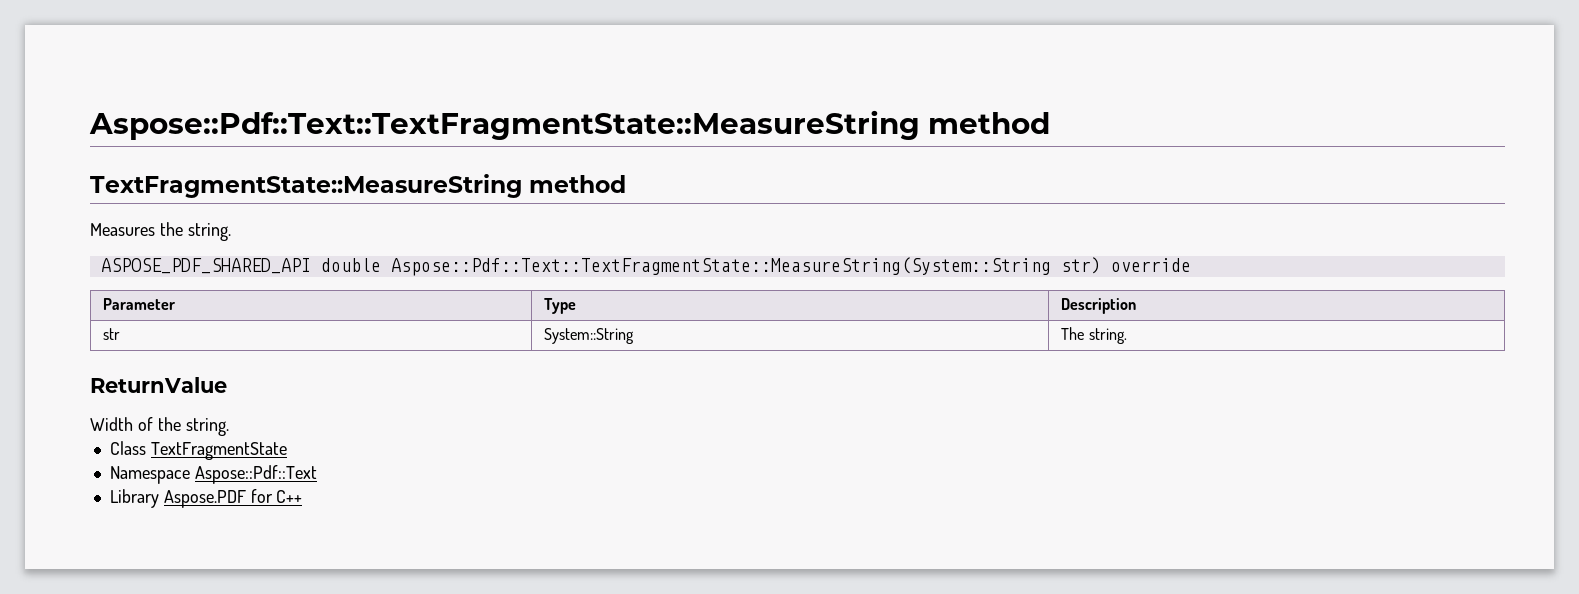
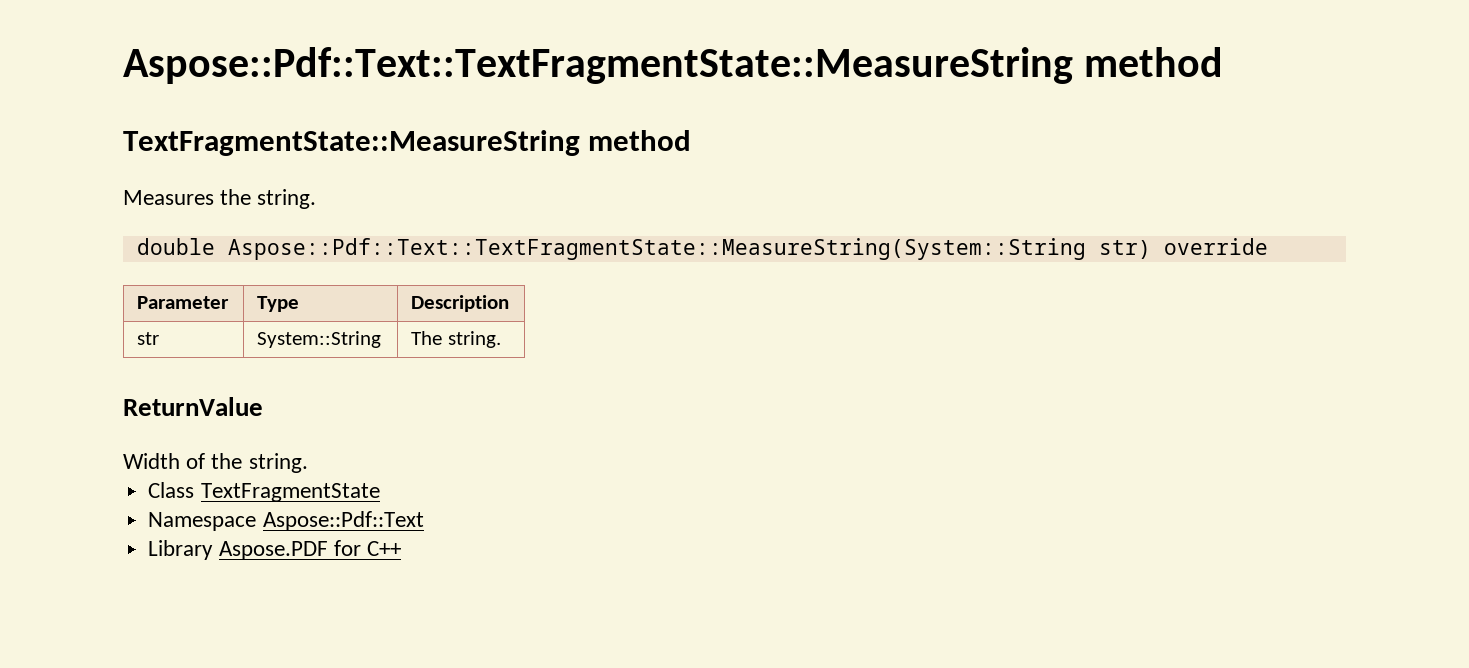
[100,258,311,274] ASPOSE_PDF_SHARED_API -> (317, 199) none

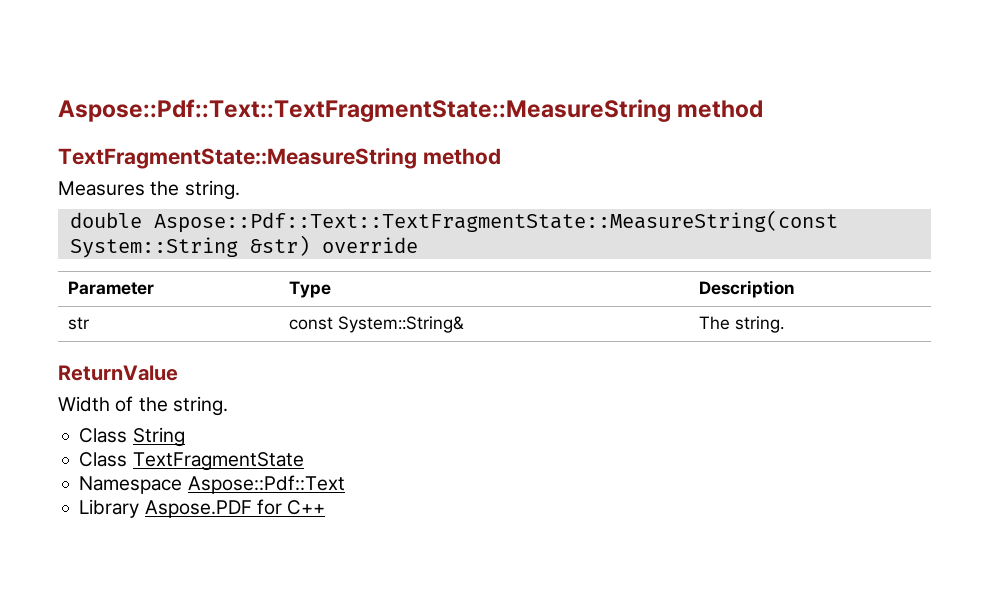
[227,238,1151,260] Aspose::Pdf::Text::TextFragmentState::MeasureString(System::String str) -> [153,210,838,233] [69,235,310,258] Aspose::Pdf::Text::TextFragmentState::MeasureString(const System::String &str)
[257,331,382,348] System::String -> [288,316,464,333] const System::String&
(308, 463) none -> [79,427,185,447] // Class String

